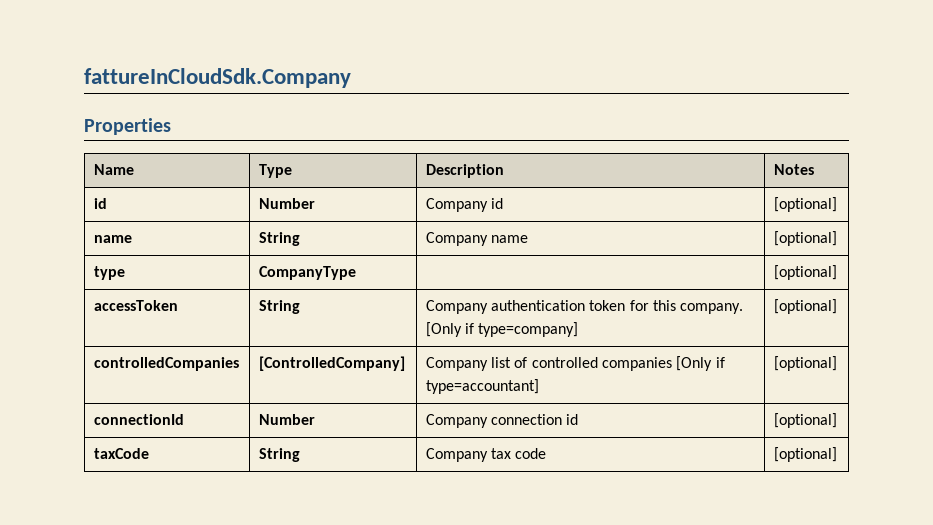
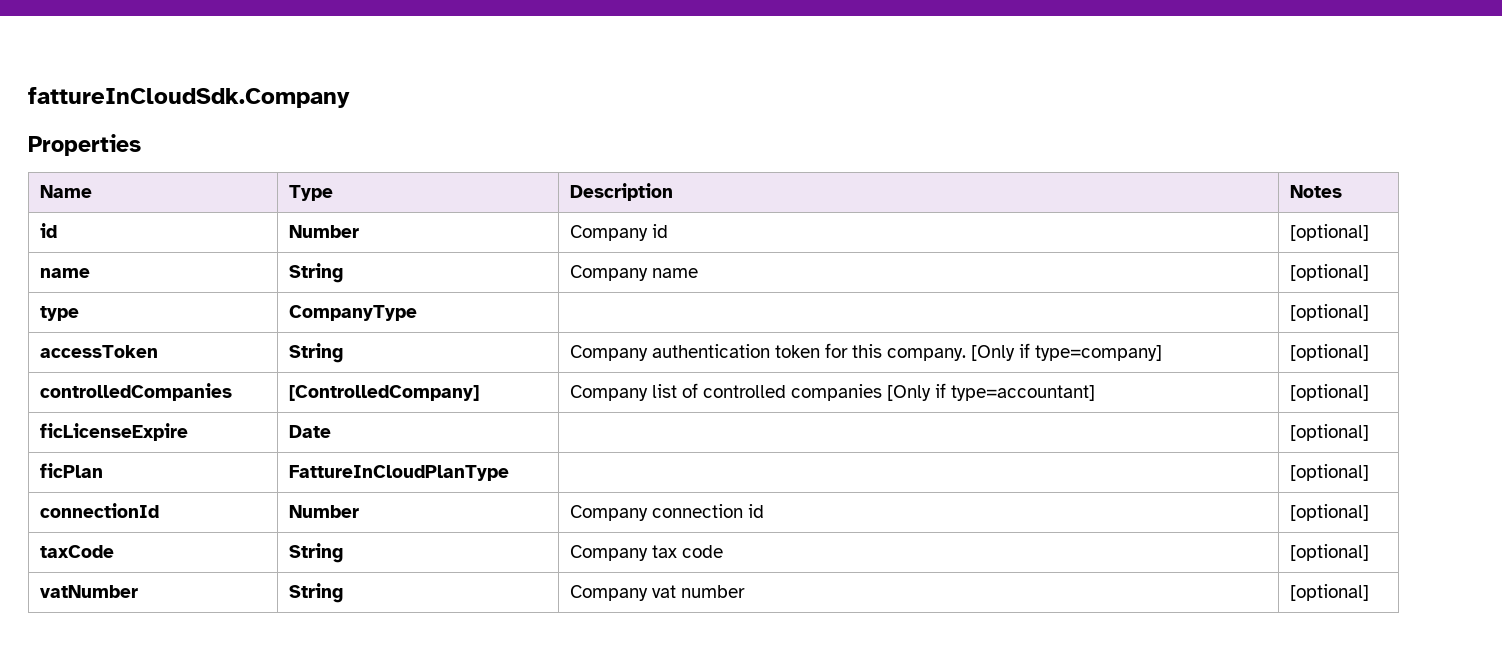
(837, 363) none -> [40,423,189,441] [289,425,332,438] [1290,424,1370,441] [40,463,104,478] [289,465,510,481] [1290,464,1370,481] // ficLicenseExpire | Date | | [optional] // ficPlan | FattureInCloudPlanType | | [optional]
(837, 454) none -> [40,585,139,598] [289,583,344,603] [570,585,746,601] [1290,584,1370,601] // vatNumber | String | Company vat number | [optional]

